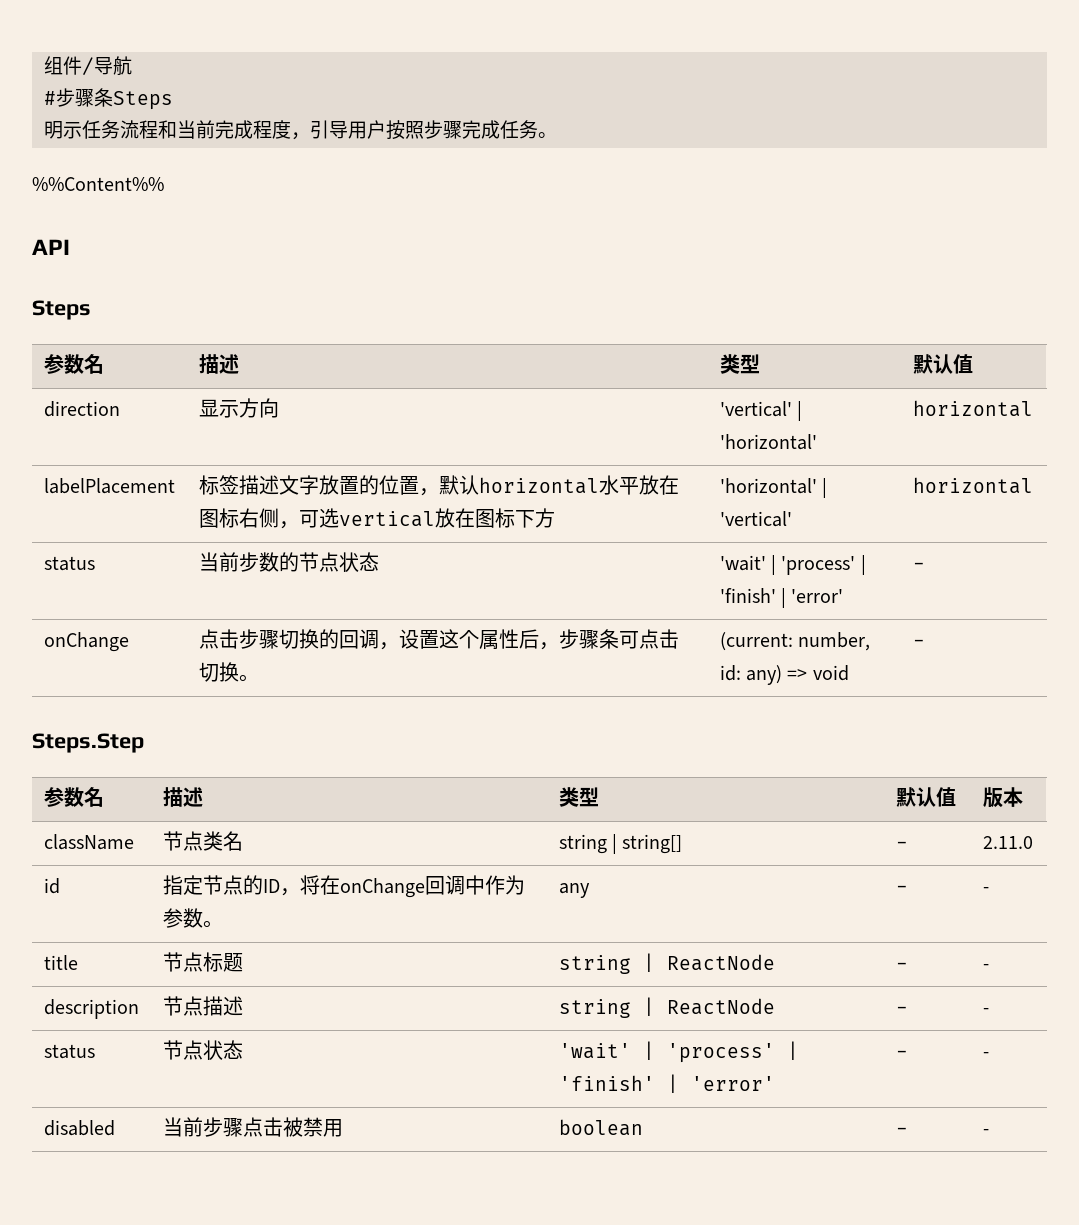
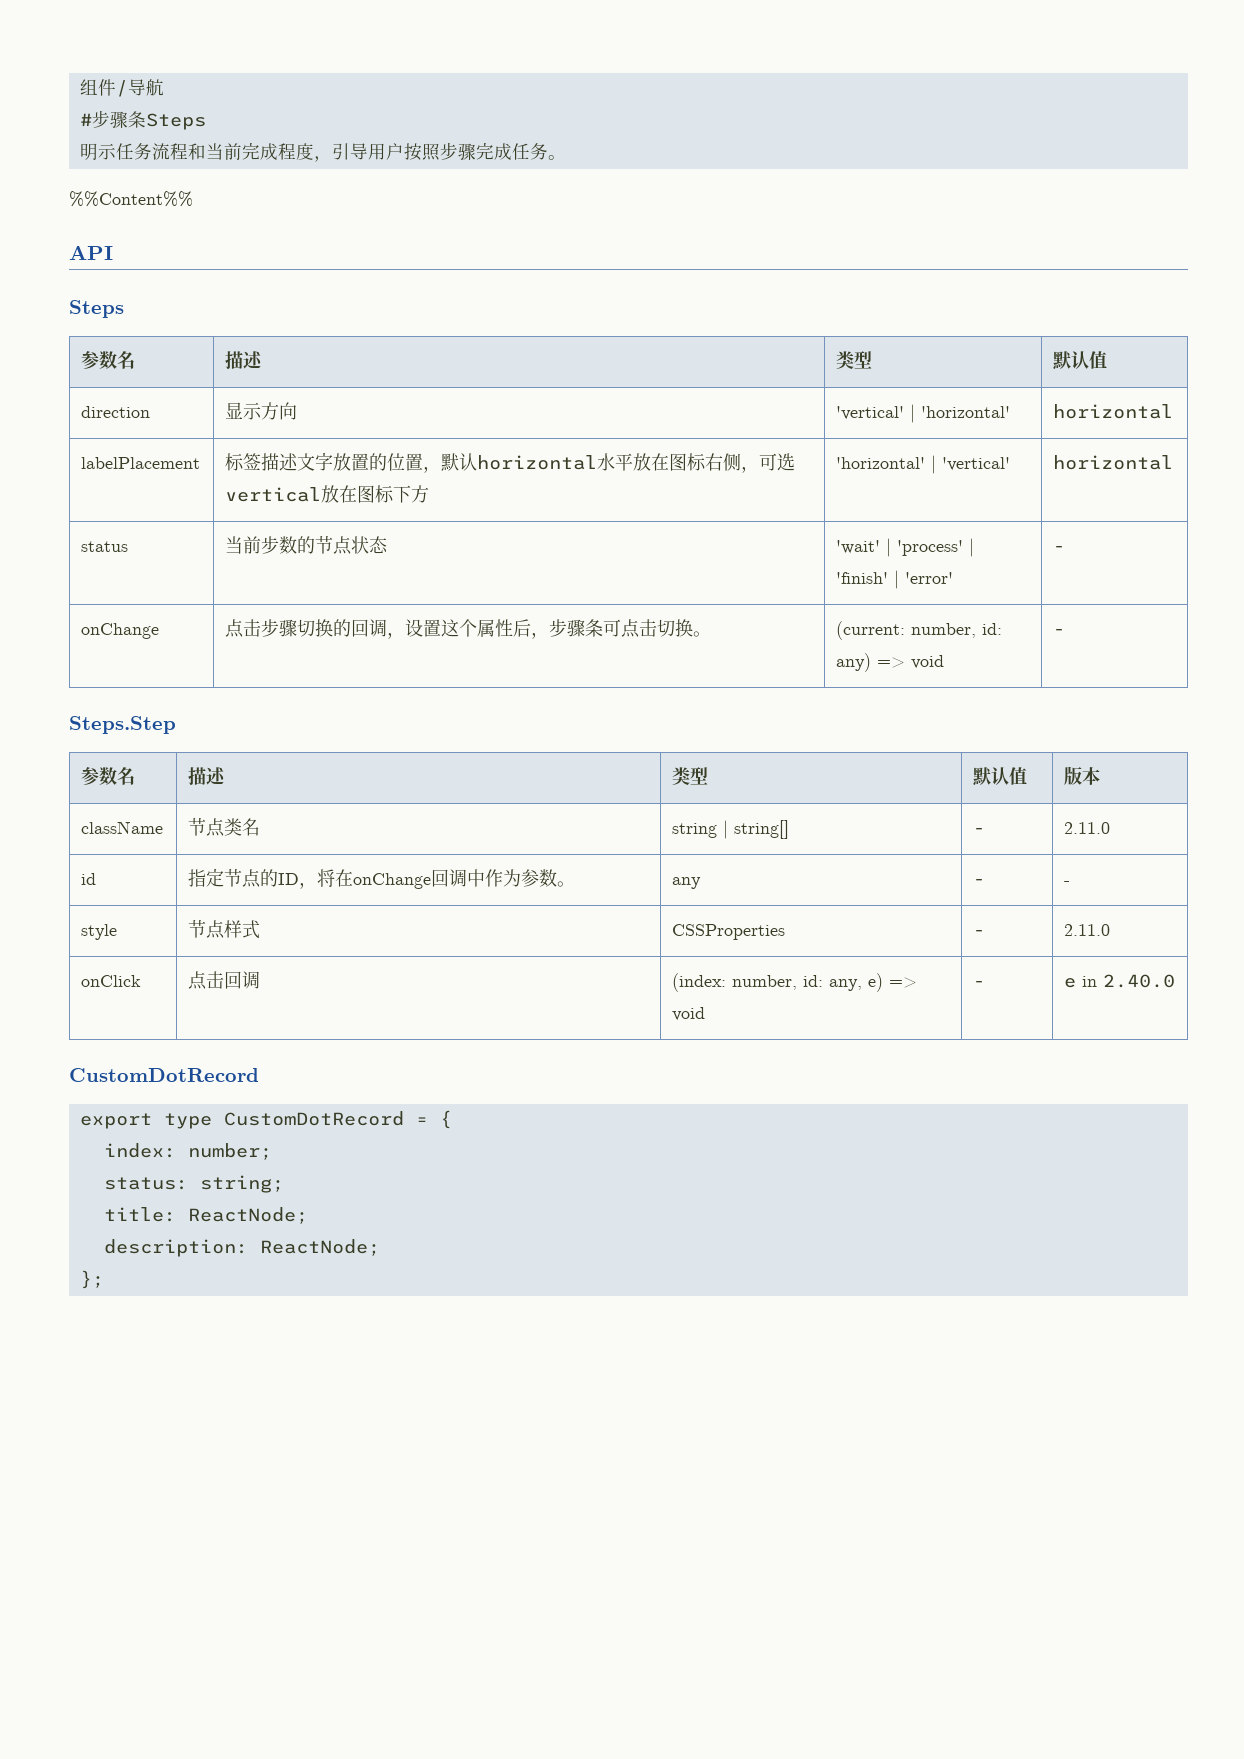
[43,955,78,970] [162,952,243,972] [558,953,775,974] [895,962,908,970] [982,964,989,970] [43,999,139,1019] [162,996,243,1016] [558,997,775,1018] [895,1006,908,1014] [982,1008,989,1014] [43,1044,95,1059] [162,1040,243,1060] [558,1041,799,1063] [558,1074,775,1093] [895,1050,908,1058] [982,1052,989,1058] [43,1120,115,1136] [162,1117,343,1137] [558,1119,643,1136] [895,1127,908,1135] [982,1129,989,1135] title | 节点标题 | string | ReactNode | - | - // description | 节点描述 | string | ReactNode | - | - // status | 节点状态 | 'wait' | 'process' | 'finish' | 'error' | - | - // disabled | 当前步骤点击被禁用 | boolean | - | - -> [81,924,118,940] [188,920,261,939] [672,924,786,940] [973,930,986,936] [1064,924,1111,936] [81,975,142,987] [188,971,261,990] [672,973,918,992] [672,1007,706,1021] [973,981,986,987] [1064,974,1176,988] [69,1068,259,1082] [79,1110,452,1129] [103,1143,272,1160] [103,1175,284,1193] [103,1207,308,1224] [103,1239,380,1257] [79,1270,104,1289] style | 节点样式 | CSSProperties | - | 2.11.0 // onClick | 点击回调 | (index: number, id: any, e) => void | - | e in 2.40.0 // CustomDotRecord // export type CustomDotRecord = { // index: number; // status: string; // title: ReactNode; // description: ReactNode; // };

